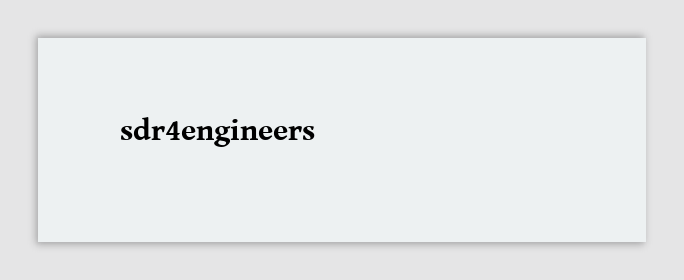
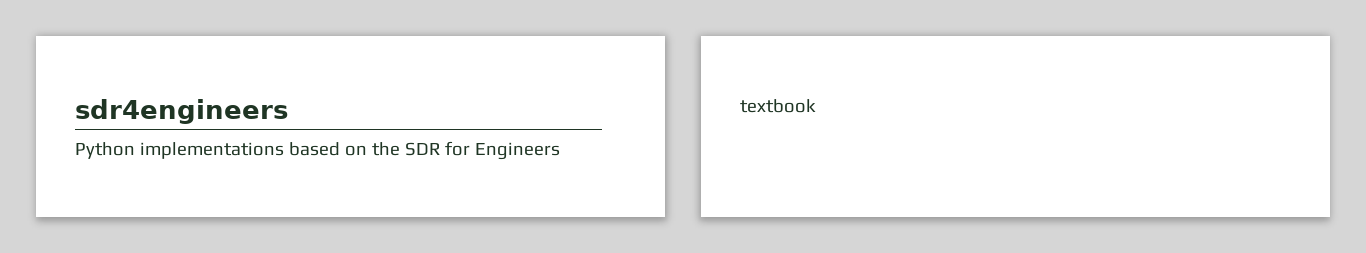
(315, 132) none -> [75,141,560,160] [740,99,816,113] // Python implementations based on the SDR for Engineers textbook

